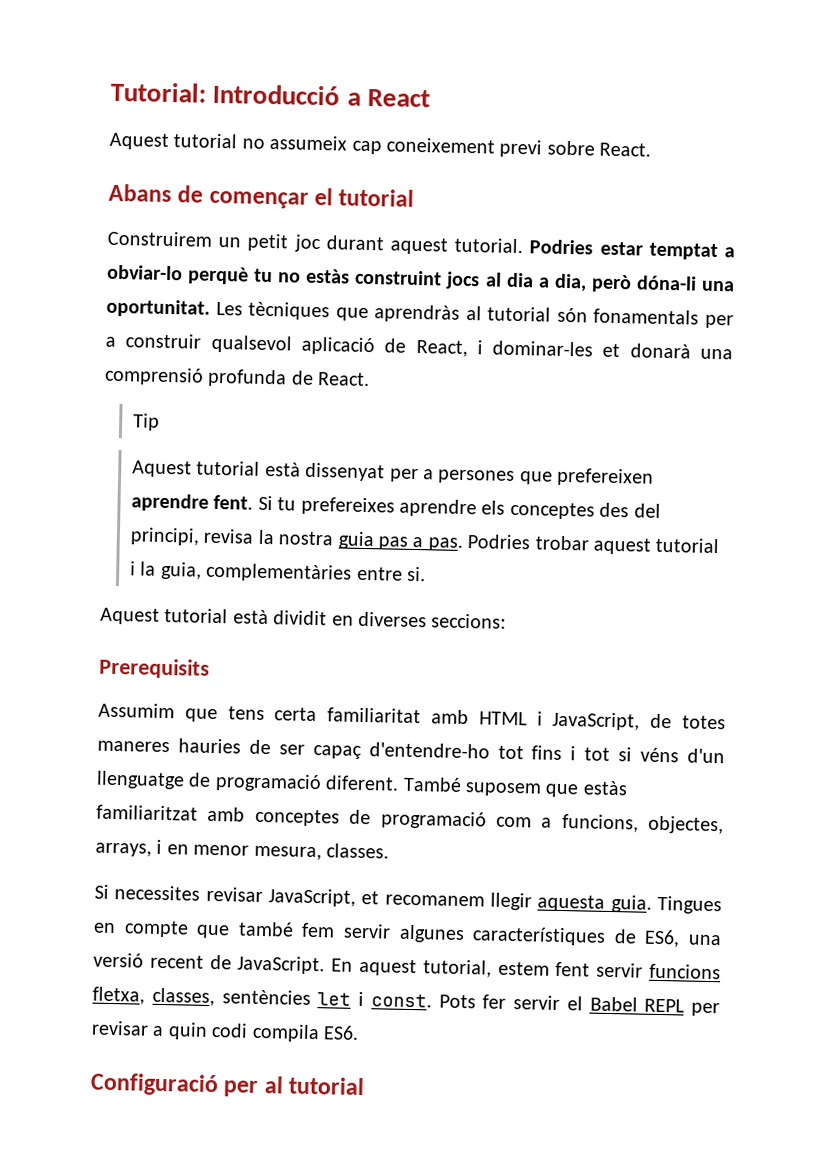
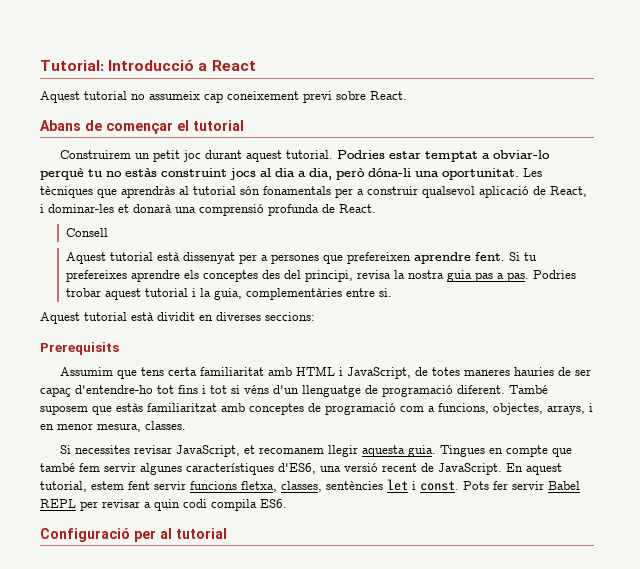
[132,413,160,431] Tip -> [65,228,108,237] Consell
[613,929,681,948] de ES6, -> [278,463,316,474] d'ES6,
[566,996,583,1011] el -> (544, 485) none

